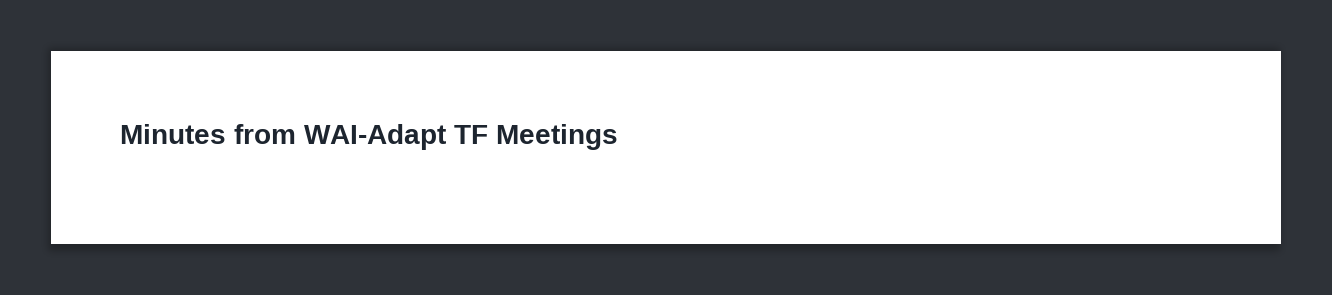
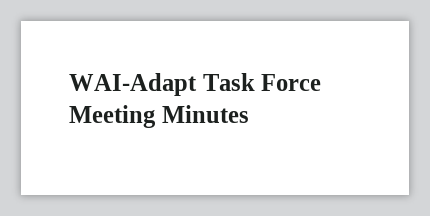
[120,124,618,150] Minutes from WAI-Adapt TF Meetings -> [69,73,322,96] [69,105,249,128] WAI-Adapt Task Force Meeting Minutes

